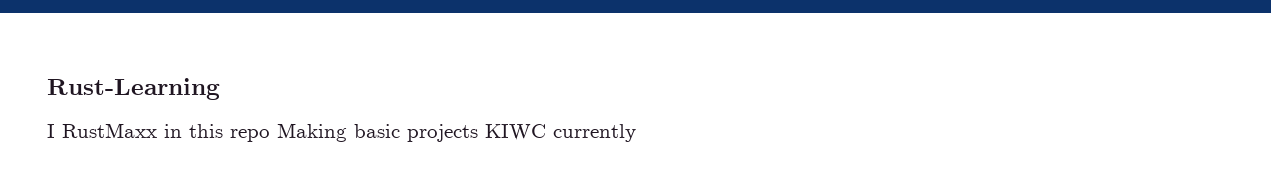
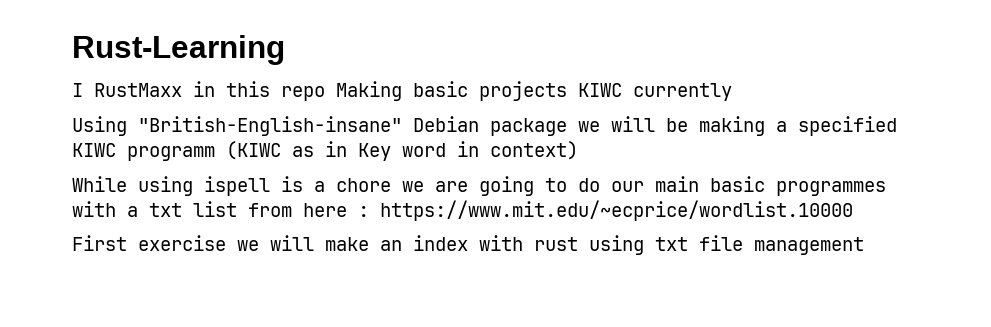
(636, 133) none -> [72,116,897,136] [72,141,578,161] [72,176,886,196] [72,200,853,221] [72,235,864,255] // Using "British-English-insane" Debian package we will be making a specified KIWC programm (KIWC as in Key word in context) // While using ispell is a chore we are going to do our main basic programmes with a txt list from here : https://www.mit.edu/~ecprice/wordlist.10000 // First exercise we will make an index with rust using txt file management

